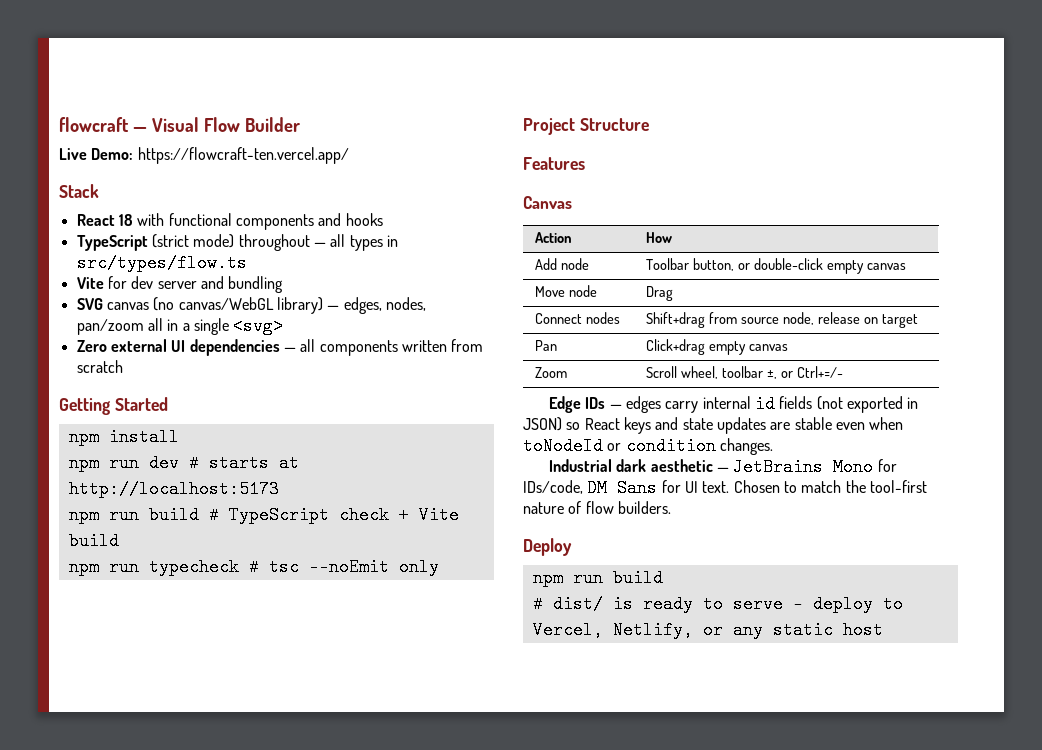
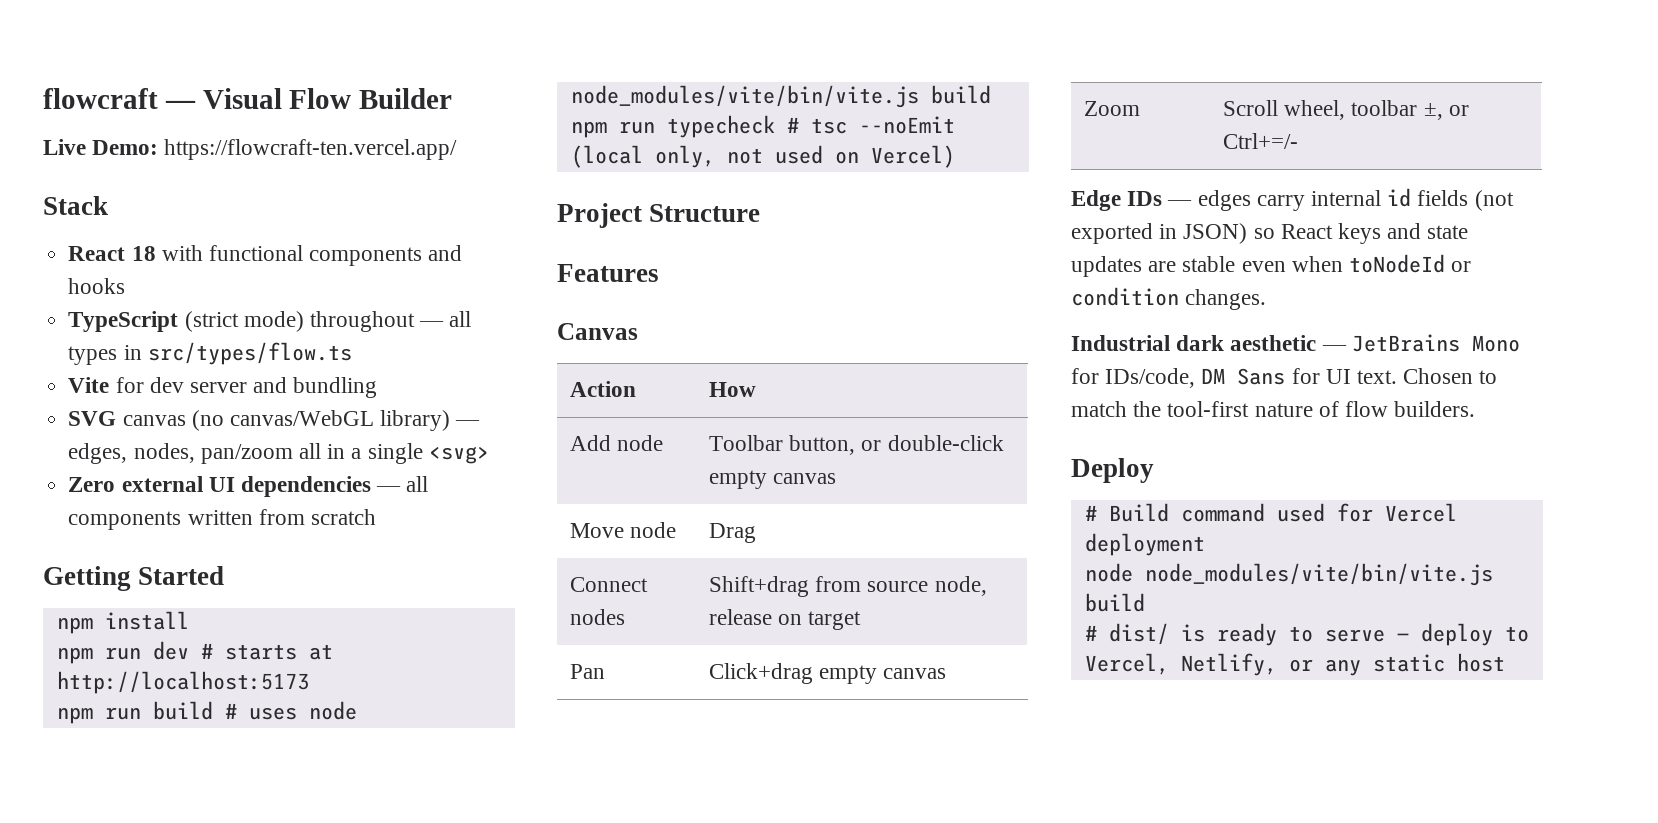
[228,506,459,524] TypeScript check + Vite -> [248,701,357,720] [570,85,919,108] uses node node_modules/vite/bin/vite.js
[398,558,439,576] only -> [570,145,955,168] (local only, not used on Vercel)
[532,569,603,587] npm run -> [1084,503,1457,522] [1084,533,1205,556] [1084,563,1493,586] # Build command used for Vercel deployment // node node_modules/vite/bin/vite.js

